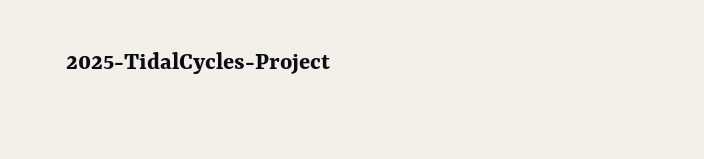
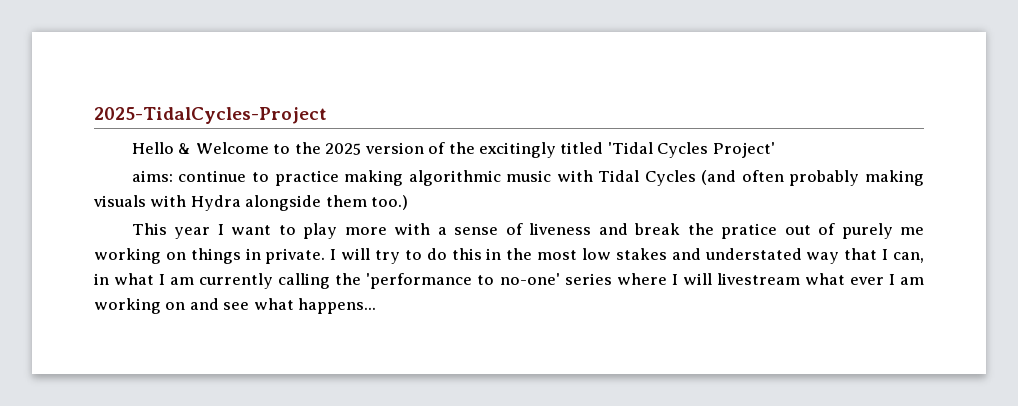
(330, 63) none -> [131,142,775,158] [131,170,924,186] [93,195,409,211] [131,223,924,239] [94,248,924,264] [94,273,924,289] [94,298,377,314] // Hello & Welcome to the 2025 version of the excitingly titled 'Tidal Cycles Project' // aims: continue to practice making algorithmic music with Tidal Cycles (and often probably making visuals with Hydra alongside them too.) // This year I want to play more with a sense of liveness and break the pratice out of purely me working on things in private. I will try to do this in the most low stakes and understated way that I can, in what I am currently calling the 'performance to no-one' series where I will livestream what ever I am working on and see what happens...

